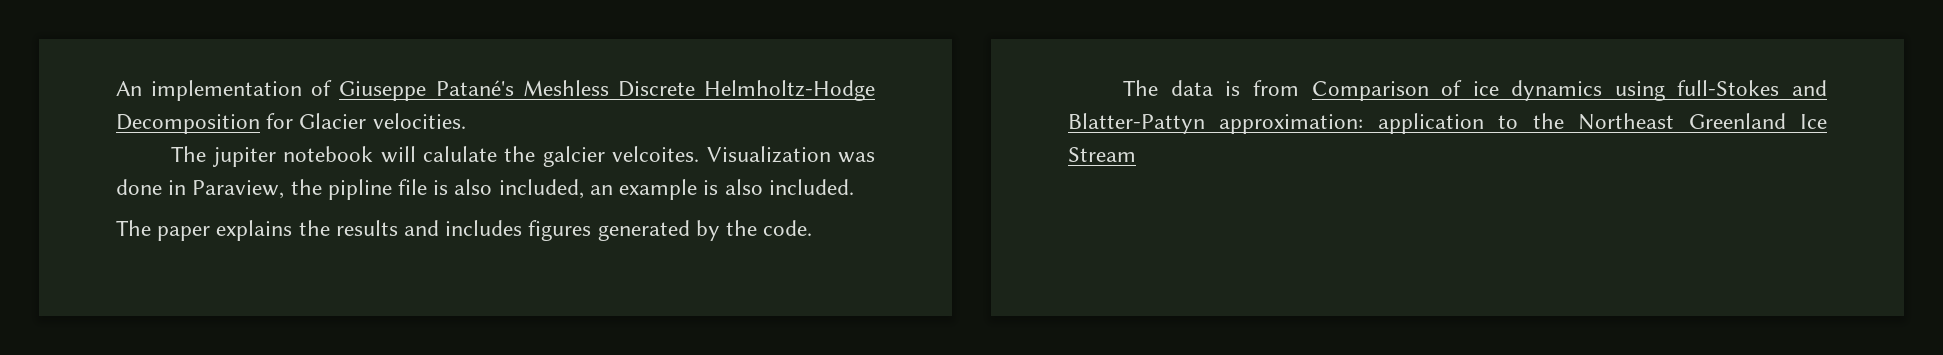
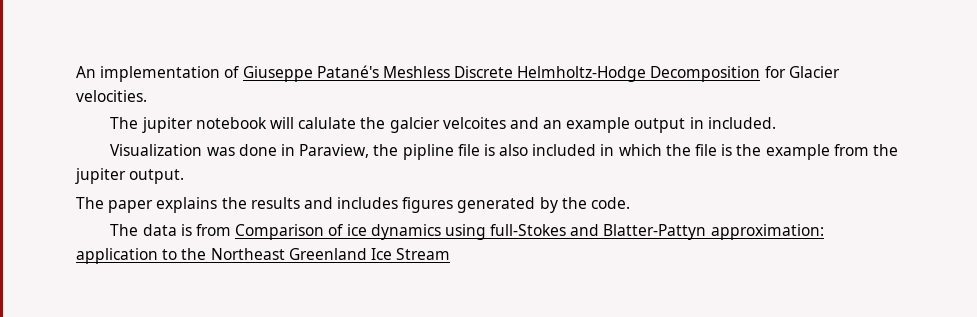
[612,146,700,162] velcoites. -> [442,117,776,133] velcoites and an example output in included. //
[498,179,854,200] included, an example is also included. -> [532,144,898,160] [75,168,185,184] included in which the file is the example from the jupiter output.

